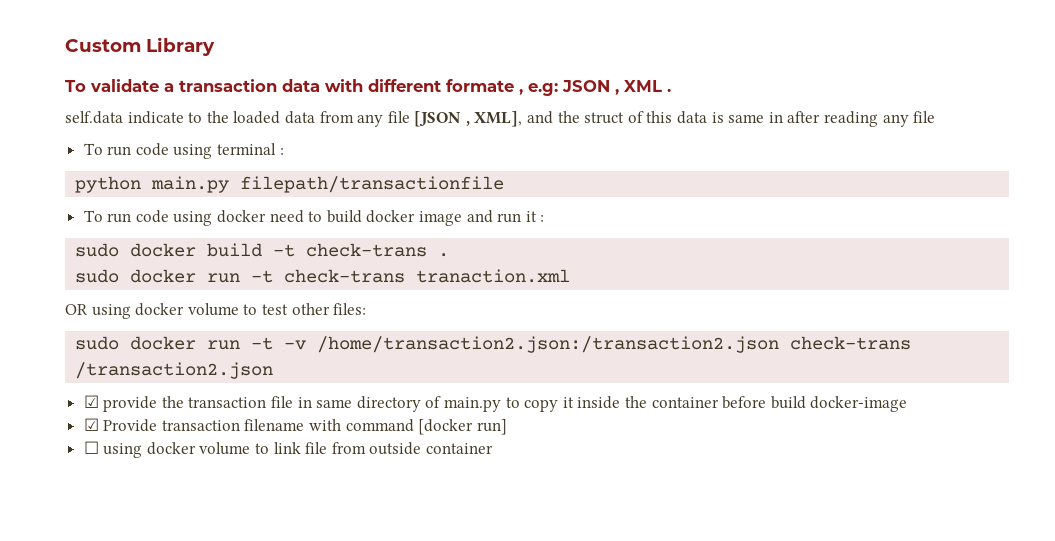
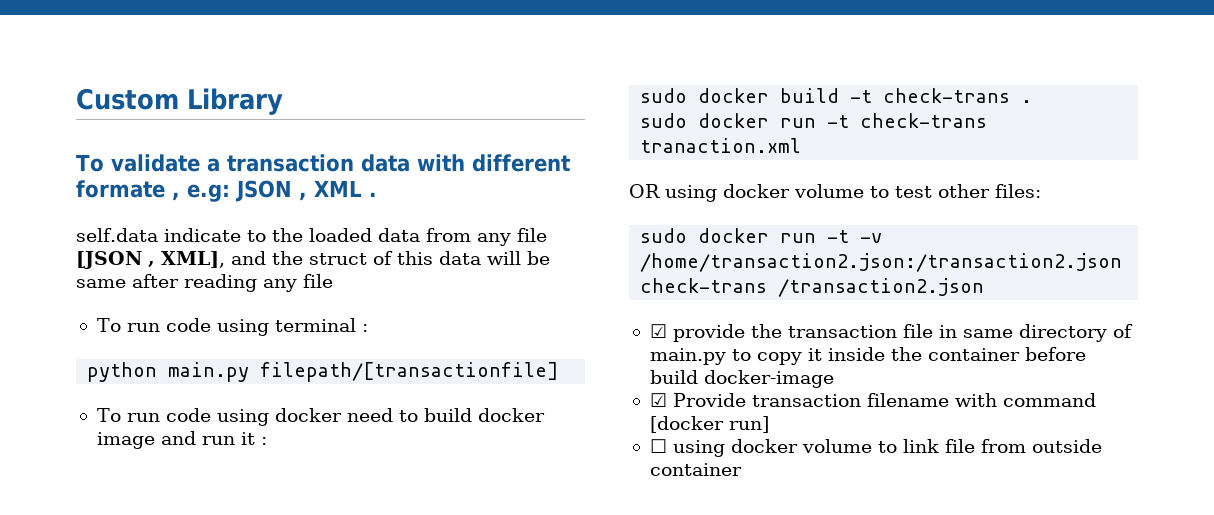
[711,112,783,123] is same in -> [487,251,550,265] [76,279,126,288] will be same
[240,176,505,193] filepath/transactionfile -> [260,362,560,382] filepath/[transactionfile]

